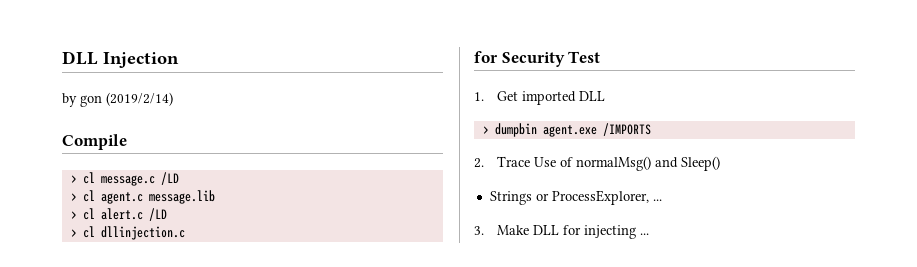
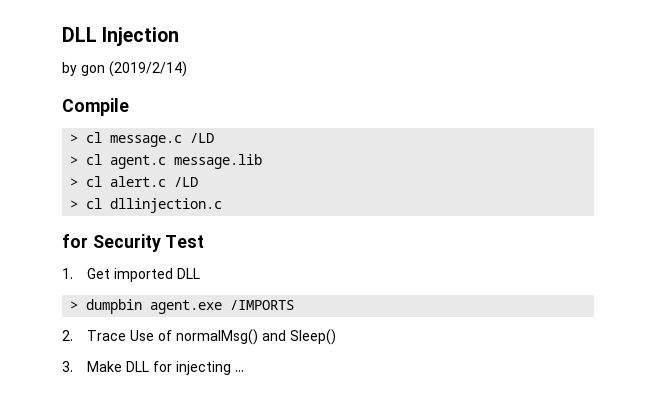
[489,190,662,205] // Strings or ProcessExplorer, ... -> (336, 337) none

